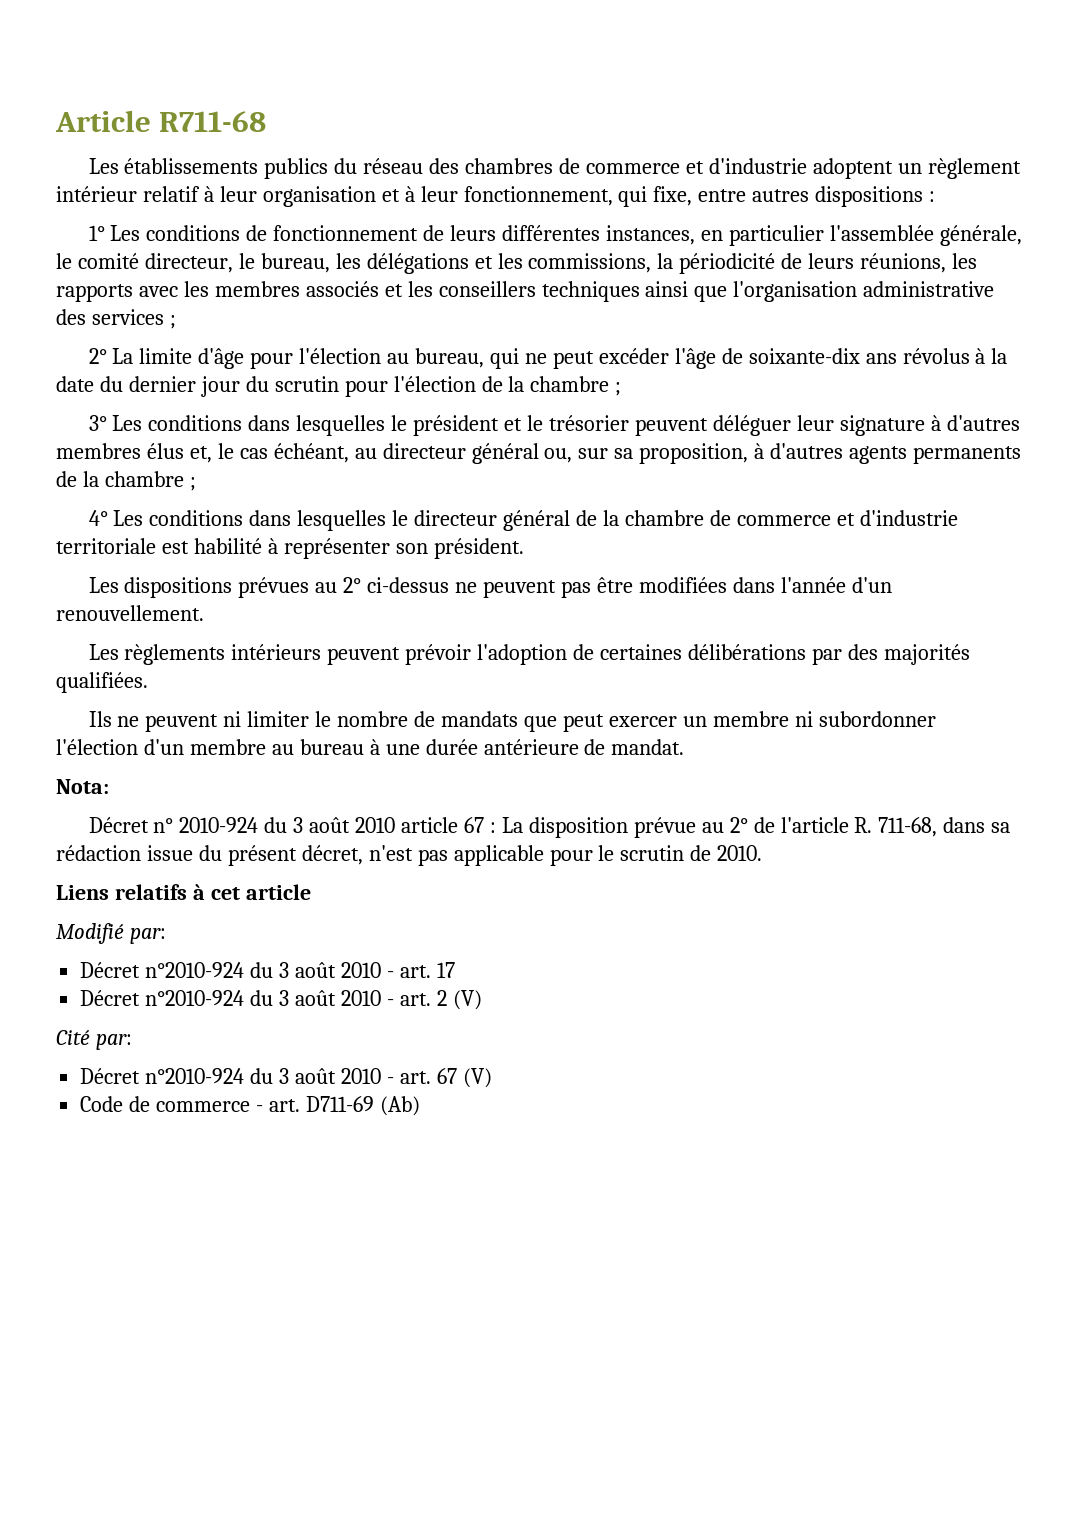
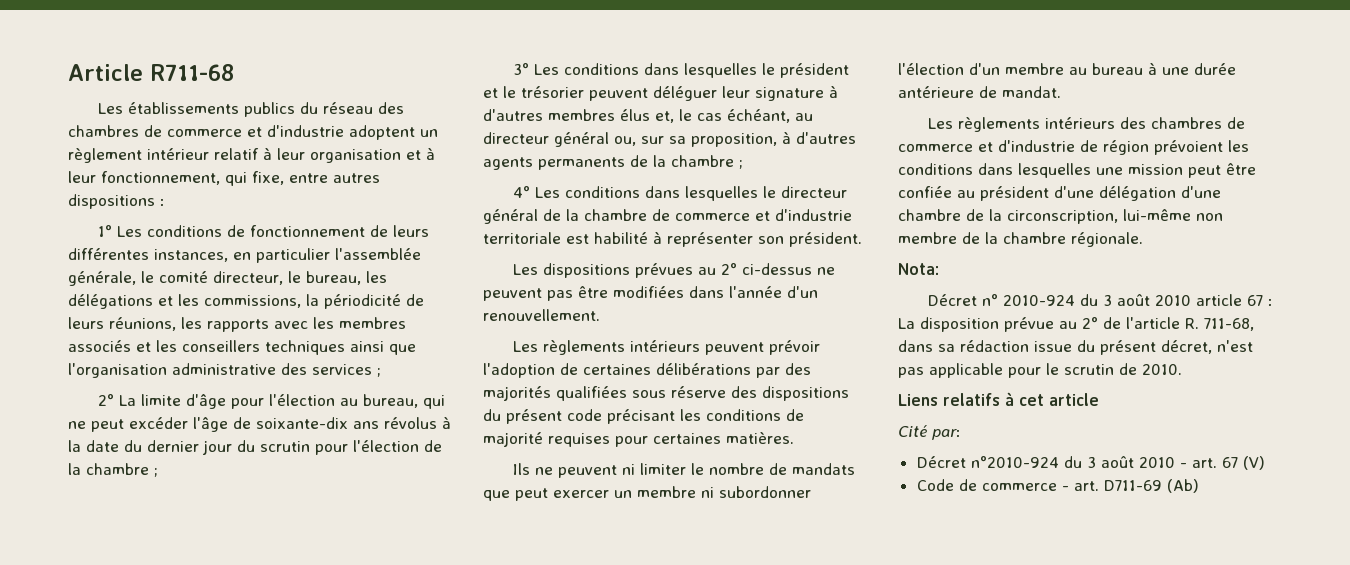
[56,672,148,693] qualifiées. -> [556,386,849,401] [483,409,804,424] [483,432,794,447] qualifiées sous réserve des dispositions du présent code précisant les conditions de majorité requises pour certaines matières.
(685, 747) none -> [927,117,1245,132] [898,140,1249,155] [898,163,1256,178] [898,186,1221,201] [898,209,1223,224] [898,232,1143,247] // Les règlements intérieurs des chambres de commerce et d'industrie de région prévoient les conditions dans lesquelles une mission peut être confiée au président d'une délégation d'une chambre de la circonscription, lui-même non membre de la chambre régionale.
[56,923,166,944] [80,962,455,978] [80,990,482,1010] // Modifié par: // Décret n°2010-924 du 3 août 2010 - art. 17 // Décret n°2010-924 du 3 août 2010 - art. 2 (V) -> (1099, 399) none

